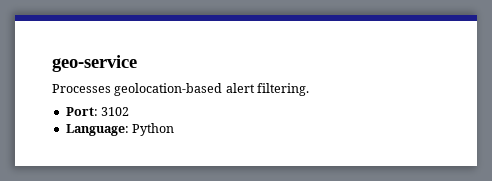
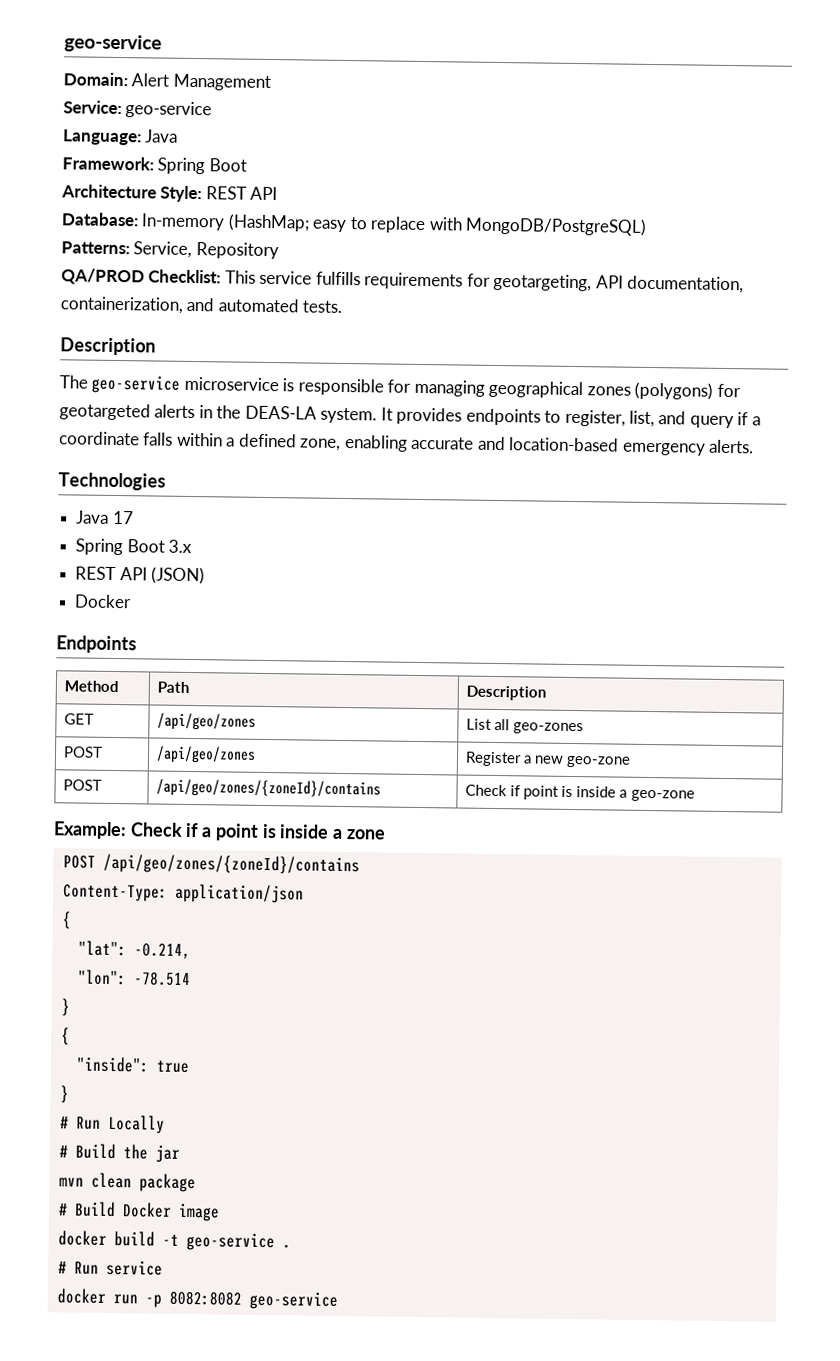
[52,55,137,72] [52,83,310,96] [65,107,130,116] [65,123,175,136] geo-service // Processes geolocation-based alert filtering. // Port: 3102 // Language: Python -> [64,34,162,53] [63,72,271,91] [63,100,213,119] [62,129,179,146] [62,156,247,175] [61,184,279,203] [61,212,648,236] [61,241,279,260] [61,268,745,294] [60,296,343,314] [60,337,156,356] [59,374,741,400] [59,403,761,429] [59,431,755,456] [58,472,166,491] [76,510,134,525] [75,538,193,556] [75,566,206,585] [74,594,133,609] [56,635,137,654] [64,680,120,693] [157,681,190,693] [466,685,547,701] [64,713,95,725] [157,712,257,731] [466,718,585,735] [63,746,104,758] [156,745,257,764] [465,751,632,768] [63,779,103,791] [156,778,382,799] [465,784,695,802] [53,821,386,841] [62,853,360,876] [62,883,304,904] [61,911,71,930] [77,940,191,960] [76,969,191,987] [60,998,70,1017] [60,1027,70,1046] [75,1056,189,1074] [59,1085,69,1104] [59,1114,165,1134] [58,1143,180,1163] [58,1172,196,1193] [57,1201,220,1222] [57,1230,291,1252] [57,1259,163,1276] [56,1288,338,1310] geo-service // Domain: Alert Management // Service: geo-service // Language: Java // Framework: Spring Boot // Architecture Style: REST API // Database: In-memory (HashMap; easy to replace with MongoDB/PostgreSQL) // Patterns: Service, Repository // QA/PROD Checklist: This service fulfills requirements for geotargeting, API documentation, containerization, and automated tests. // Description // The geo-service microservice is responsible for managing geographical zones (polygons) for geotargeted alerts in the DEAS-LA system. It provides endpoints to register, list, and query if a coordinate falls within a defined zone, enabling accurate and location-based emergency alerts. // Technologies // Java 17 // Spring Boot 3.x // REST API (JSON) // Docker // Endpoints // Method | Path | Description // GET | /api/geo/zones | List all geo-zones // POST | /api/geo/zones | Register a new geo-zone // POST | /api/geo/zones/{zoneId}/contains | Check if point is inside a geo-zone // Example: Check if a point is inside a zone // POST /api/geo/zones/{zoneId}/contains // Content-Type: application/json // { // "lat": -0.214, // "lon": -78.514 // } // { // "inside": true // } // # Run Locally // # Build the jar // mvn clean package // # Build Docker image // docker build -t geo-service . // # Run service // docker run -p 8082:8082 geo-service

